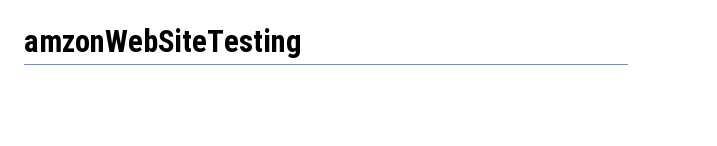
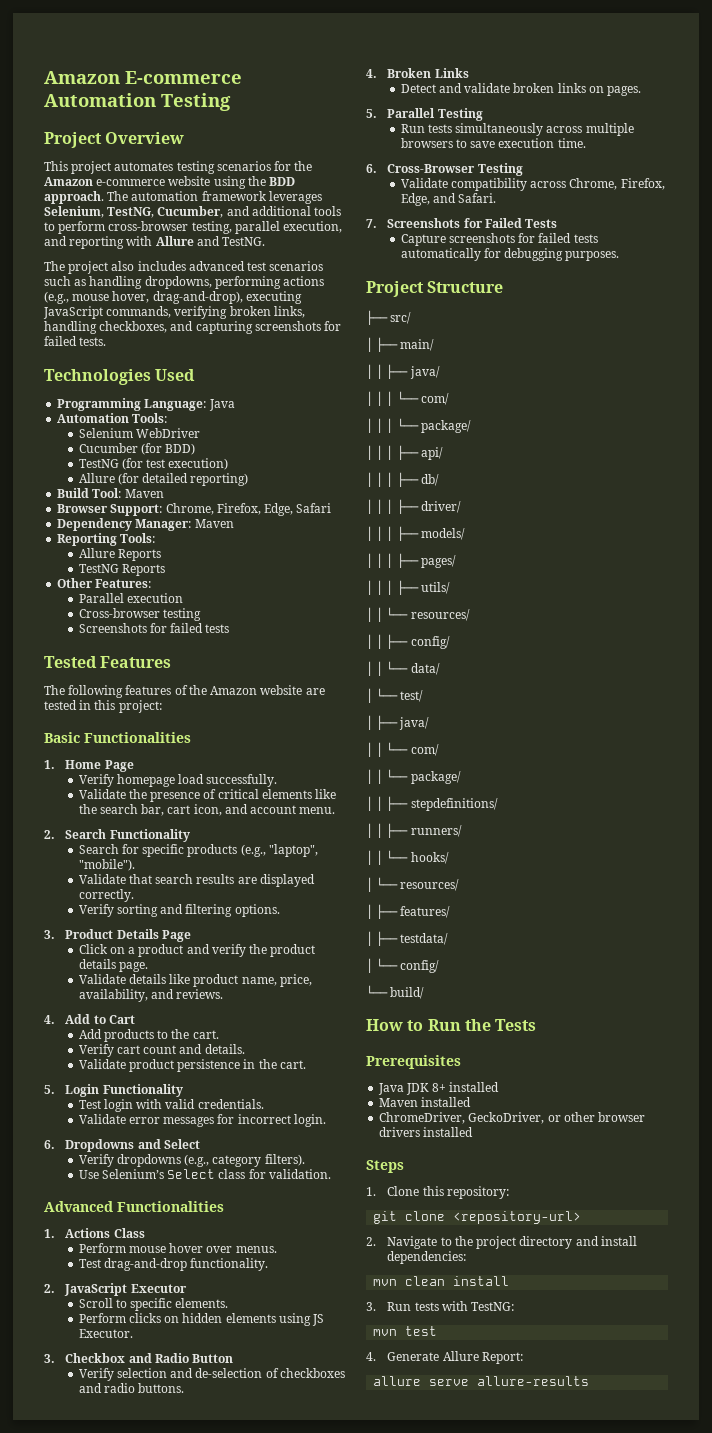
[24,28,302,58] amzonWebSiteTesting -> [44,71,242,84] [44,93,231,111] [44,132,185,148] [44,161,313,174] [44,176,296,189] [44,191,322,204] [44,206,342,218] [44,221,343,234] [44,236,266,249] [44,261,324,274] [44,276,325,289] [44,291,302,304] [43,306,305,319] [44,321,342,334] [44,336,107,346] [44,369,196,385] [57,398,235,411] [57,413,168,423] [78,428,200,438] [78,443,196,455] [78,458,229,470] [78,473,249,486] [57,488,164,498] [57,503,332,516] [57,518,234,531] [57,533,156,546] [78,548,161,561] [78,564,165,576] [57,578,152,588] [78,593,183,603] [78,608,201,621] [78,623,230,633] [44,656,172,668] [44,685,325,698] [44,700,162,713] [44,732,191,743] [44,760,134,772] [78,774,278,787] [78,789,337,802] [78,804,336,816] [44,829,190,842] [78,844,318,857] [78,859,135,871] [78,874,315,887] [78,889,134,902] [78,904,280,917] [44,929,191,942] [78,944,316,957] [78,959,148,972] [78,974,312,987] [78,989,224,1002] [44,1014,135,1024] [78,1029,219,1042] [78,1044,245,1057] [78,1059,306,1072] [44,1084,183,1097] [78,1099,264,1112] [78,1114,326,1127] [44,1139,200,1152] [78,1154,305,1167] [78,1169,331,1179] [44,1201,224,1212] [44,1228,145,1238] [78,1243,277,1253] [78,1258,269,1271] [44,1283,187,1296] [78,1298,229,1311] [78,1313,325,1326] [78,1329,133,1338] [44,1353,234,1363] [78,1368,345,1381] [78,1383,185,1393] [366,68,469,78] [400,83,642,96] [366,108,483,121] [400,123,634,136] [400,138,586,148] [366,163,523,176] [400,178,665,191] [400,193,497,206] [366,218,558,228] [400,233,598,246] [400,248,620,261] [366,281,504,297] [366,310,412,325] [366,337,435,352] [366,364,440,379] [366,391,449,406] [366,418,471,433] [366,445,443,460] [366,472,439,487] [366,499,461,514] [366,526,465,541] [366,553,456,568] [366,580,450,595] [366,607,470,622] [366,634,450,649] [366,661,440,676] [366,688,424,703] [366,715,430,730] [366,742,439,757] [366,769,461,784] [366,796,498,811] [366,823,462,838] [366,850,449,865] [366,877,460,892] [366,904,451,919] [366,931,449,946] [366,958,440,973] [366,985,425,999] [366,1019,537,1031] [366,1055,461,1069] [378,1082,499,1095] [379,1097,472,1107] [379,1112,646,1124] [379,1127,474,1137] [366,1160,404,1173] [366,1186,509,1199] [373,1211,582,1224] [366,1236,637,1249] [387,1251,467,1264] [373,1276,510,1286] [366,1301,515,1311] [373,1326,438,1336] [366,1351,523,1364] [373,1376,590,1386] Amazon E-commerce Automation Testing // Project Overview // This project automates testing scenarios for the Amazon e-commerce website using the BDD approach. The automation framework leverages Selenium, TestNG, Cucumber, and additional tools to perform cross-browser testing, parallel execution, and reporting with Allure and TestNG. // The project also includes advanced test scenarios such as handling dropdowns, performing actions (e.g., mouse hover, drag-and-drop), executing JavaScript commands, verifying broken links, handling checkboxes, and capturing screenshots for failed tests. // Technologies Used // Programming Language: Java // Automation Tools: // Selenium WebDriver // Cucumber (for BDD) // TestNG (for test execution) // Allure (for detailed reporting) // Build Tool: Maven // Browser Support: Chrome, Firefox, Edge, Safari // Dependency Manager: Maven // Reporting Tools: // Allure Reports // TestNG Reports // Other Features: // Parallel execution // Cross-browser testing // Screenshots for failed tests // Tested Features // The following features of the Amazon website are tested in this project: // Basic Functionalities // 1. Home Page // Verify homepage load successfully. // Validate the presence of critical elements like the search bar, cart icon, and account menu. // 2. Search Functionality // Search for specific products (e.g., "laptop", "mobile"). // Validate that search results are displayed correctly. // Verify sorting and filtering options. // 3. Product Details Page // Click on a product and verify the product details page. // Validate details like product name, price, availability, and reviews. // 4. Add to Cart // Add products to the cart. // Verify cart count and details. // Validate product persistence in the cart. // 5. Login Functionality // Test login with valid credentials. // Validate error messages for incorrect login. // 6. Dropdowns and Select // Verify dropdowns (e.g., category filters). // Use Selenium’s Select class for validation. // Advanced Functionalities // 1. Actions Class // Perform mouse hover over menus. // Test drag-and-drop functionality. // 2. JavaScript Executor // Scroll to specific elements. // Perform clicks on hidden elements using JS Executor. // 3. Checkbox and Radio Button // Verify selection and de-selection of checkboxes and radio buttons. // 4. Broken Links // Detect and validate broken links on pages. // 5. Parallel Testing // Run tests simultaneously across multiple browsers to save execution time. // 6. Cross-Browser Testing // Validate compatibility across Chrome, Firefox, Edge, and Safari. // 7. Screenshots for Failed Tests // Capture screenshots for failed tests automatically for debugging purposes. // Project Structure // ├── src/ // │ ├── main/ // │ │ ├── java/ // │ │ │ └── com/ // │ │ │ └── package/ // │ │ │ ├── api/ // │ │ │ ├── db/ // │ │ │ ├── driver/ // │ │ │ ├── models/ // │ │ │ ├── pages/ // │ │ │ ├── utils/ // │ │ └── resources/ // │ │ ├── config/ // │ │ └── data/ // │ └── test/ // │ ├── java/ // │ │ └── com/ // │ │ └── package/ // │ │ ├── stepdefinitions/ // │ │ ├── runners/ // │ │ └── hooks/ // │ └── resources/ // │ ├── features/ // │ ├── testdata/ // │ └── config/ // └── build/ // How to Run the Tests // Prerequisites // Java JDK 8+ installed // Maven installed // ChromeDriver, GeckoDriver, or other browser drivers installed // Steps // 1. Clone this repository: // git clone <repository-url> // 2. Navigate to the project directory and install dependencies: // mvn clean install // 3. Run tests with TestNG: // mvn test // 4. Generate Allure Report: // allure serve allure-results

